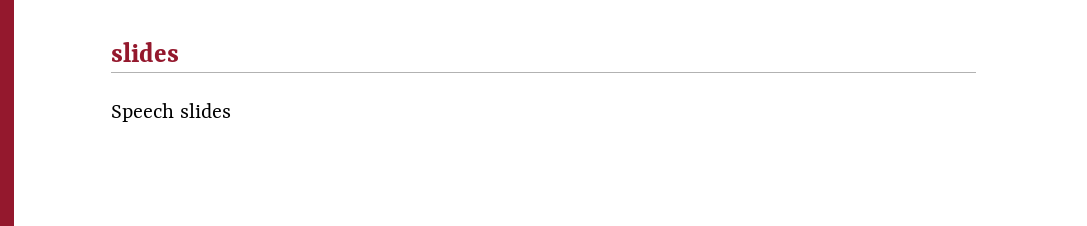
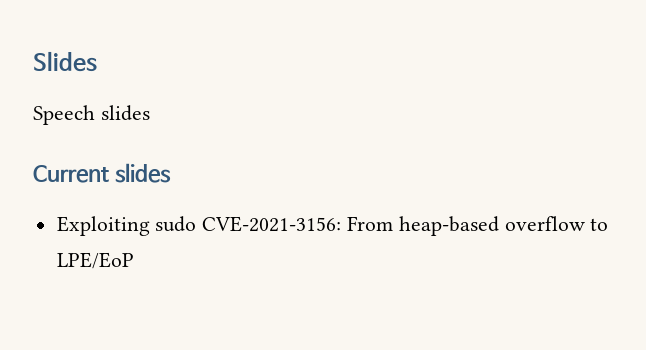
[111,42,179,62] slides -> [33,51,97,72] Slides
(232, 110) none -> [33,163,171,183] [56,216,609,236] [56,252,134,269] // Current slides // Exploiting sudo CVE-2021-3156: From heap-based overflow to LPE/EoP

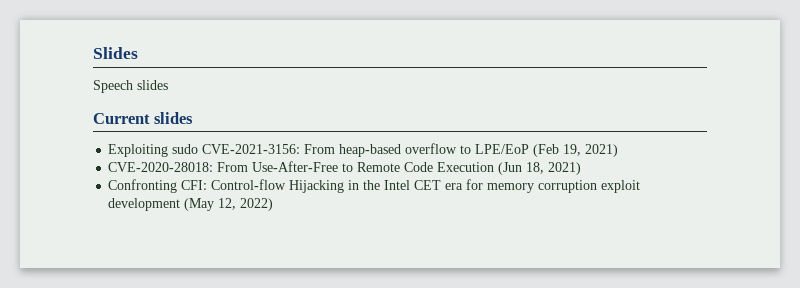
(134, 260) none -> [533,144,619,157] [108,161,582,175] [108,179,641,193] [108,198,274,211] (Feb 19, 2021) // CVE-2020-28018: From Use-After-Free to Remote Code Execution (Jun 18, 2021) // Confronting CFI: Control-flow Hijacking in the Intel CET era for memory corruption exploit development (May 12, 2022)

